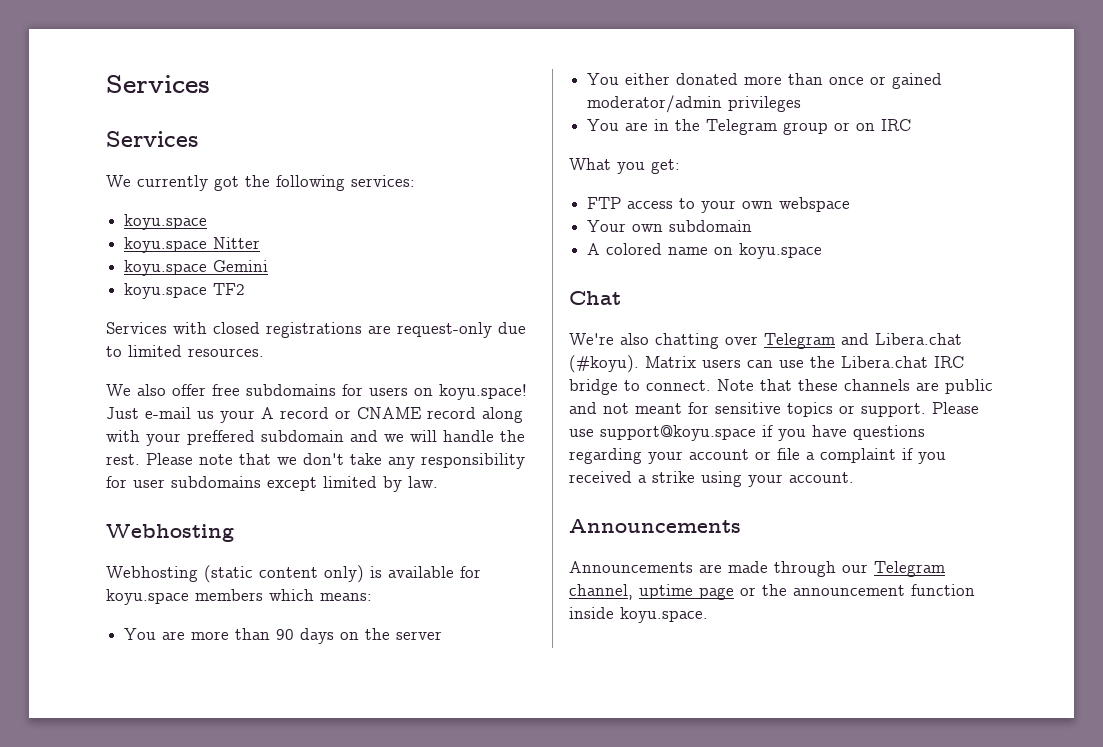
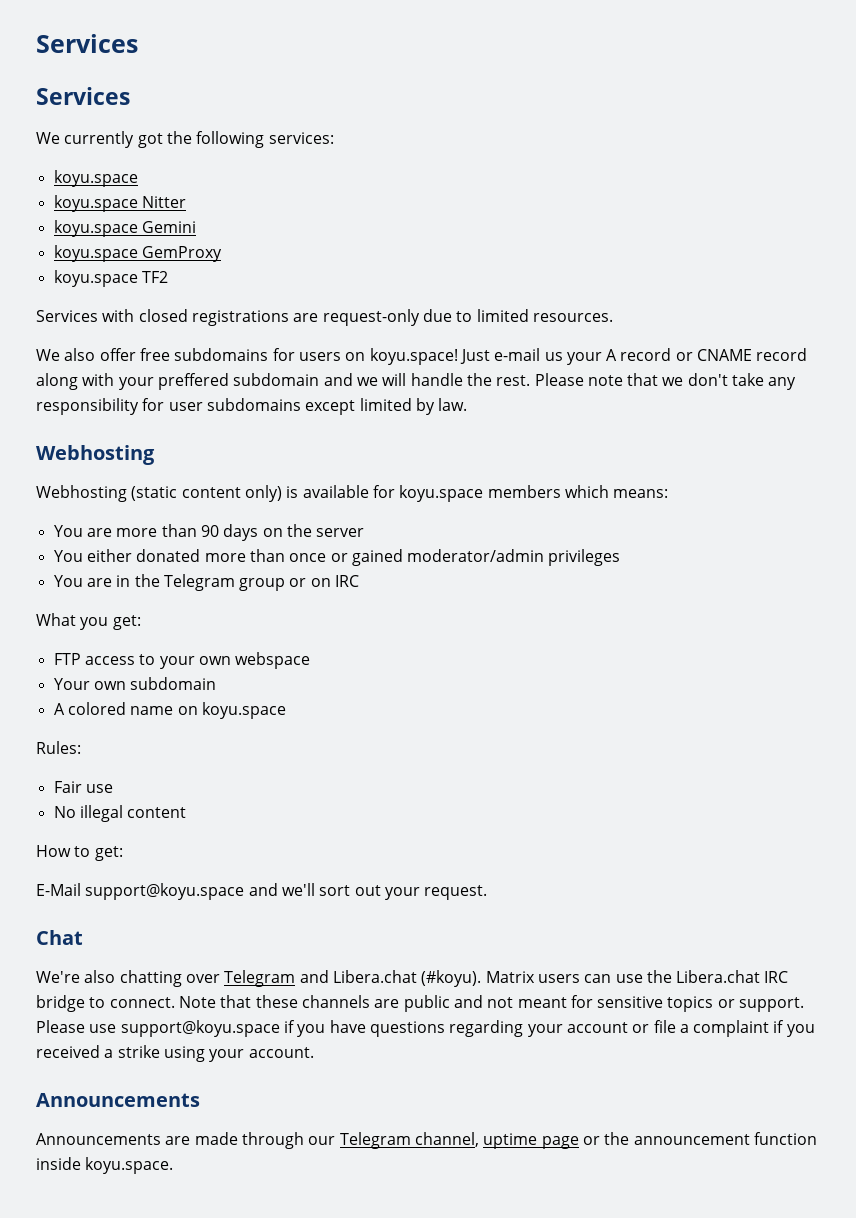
(269, 266) none -> [53,245,222,262] // koyu.space GemProxy
(823, 251) none -> [36,741,81,754] [53,781,113,793] [53,805,187,822] [36,845,123,861] [36,883,488,900] // Rules: // Fair use // No illegal content // How to get: // E-Mail support@koyu.space and we'll sort out your request.

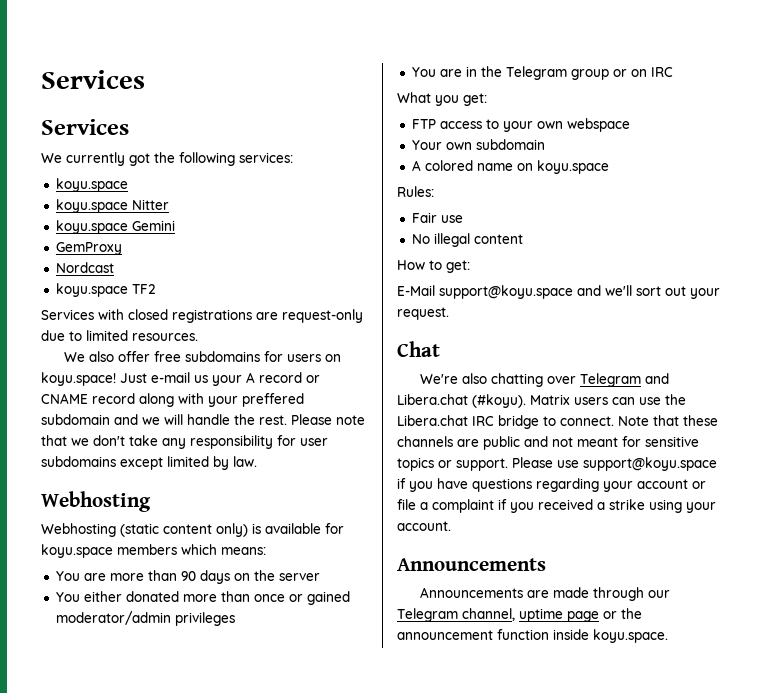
[53,245,138,262] koyu.space -> (175, 225) none
(222, 254) none -> [55,262,114,273] // Nordcast

